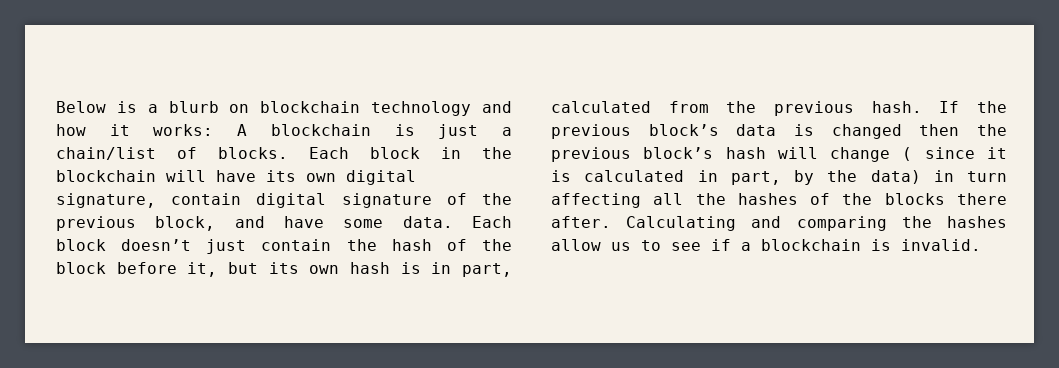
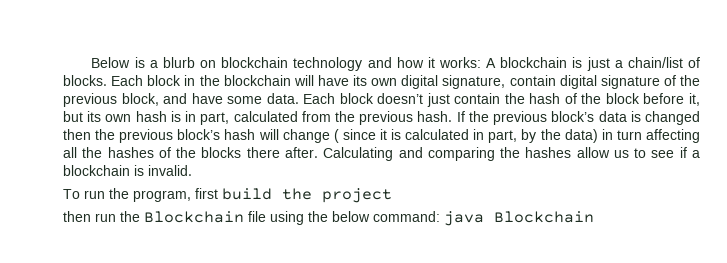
(981, 245) none -> [63,188,392,203] [63,211,594,226] // To run the program, first build the project // then run the Blockchain file using the below command: java Blockchain

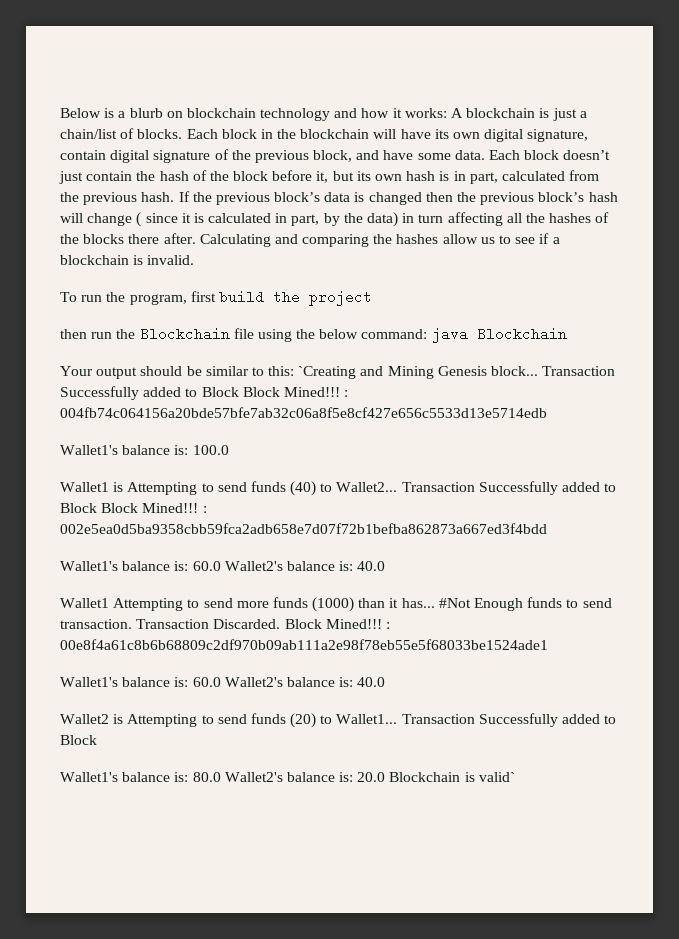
(594, 217) none -> [60,366,616,379] [60,386,349,400] [60,407,547,418] [60,445,229,455] [60,481,617,496] [60,503,207,513] [60,523,547,534] [60,561,386,571] [60,597,612,612] [60,619,390,629] [60,639,548,650] [60,677,386,687] [60,713,617,728] [60,735,97,745] [60,772,515,782] // Your output should be similar to this: `Creating and Mining Genesis block... Transaction Successfully added to Block Block Mined!!! : 004fb74c064156a20bde57bfe7ab32c06a8f5e8cf427e656c5533d13e5714edb // Wallet1's balance is: 100.0 // Wallet1 is Attempting to send funds (40) to Wallet2... Transaction Successfully added to Block Block Mined!!! : 002e5ea0d5ba9358cbb59fca2adb658e7d07f72b1befba862873a667ed3f4bdd // Wallet1's balance is: 60.0 Wallet2's balance is: 40.0 // Wallet1 Attempting to send more funds (1000) than it has... #Not Enough funds to send transaction. Transaction Discarded. Block Mined!!! : 00e8f4a61c8b6b68809c2df970b09ab111a2e98f78eb55e5f68033be1524ade1 // Wallet1's balance is: 60.0 Wallet2's balance is: 40.0 // Wallet2 is Attempting to send funds (20) to Wallet1... Transaction Successfully added to Block // Wallet1's balance is: 80.0 Wallet2's balance is: 20.0 Blockchain is valid`

